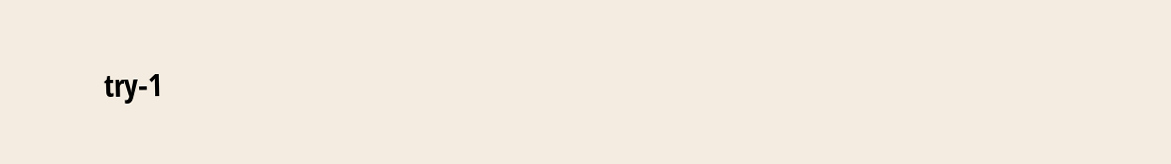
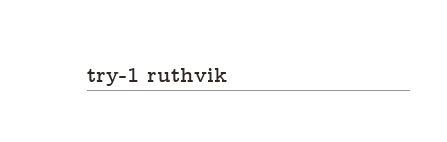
(163, 89) none -> [147,68,227,82] ruthvik

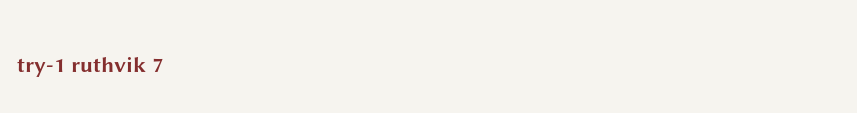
(227, 75) none -> [152,58,163,72] 7

